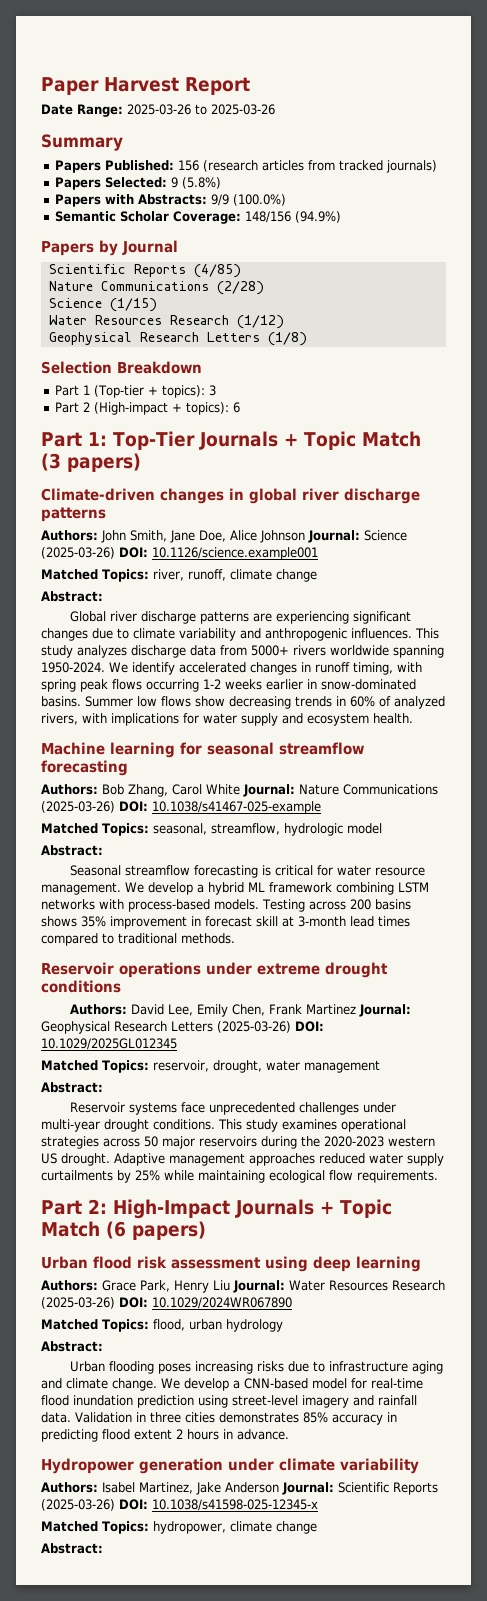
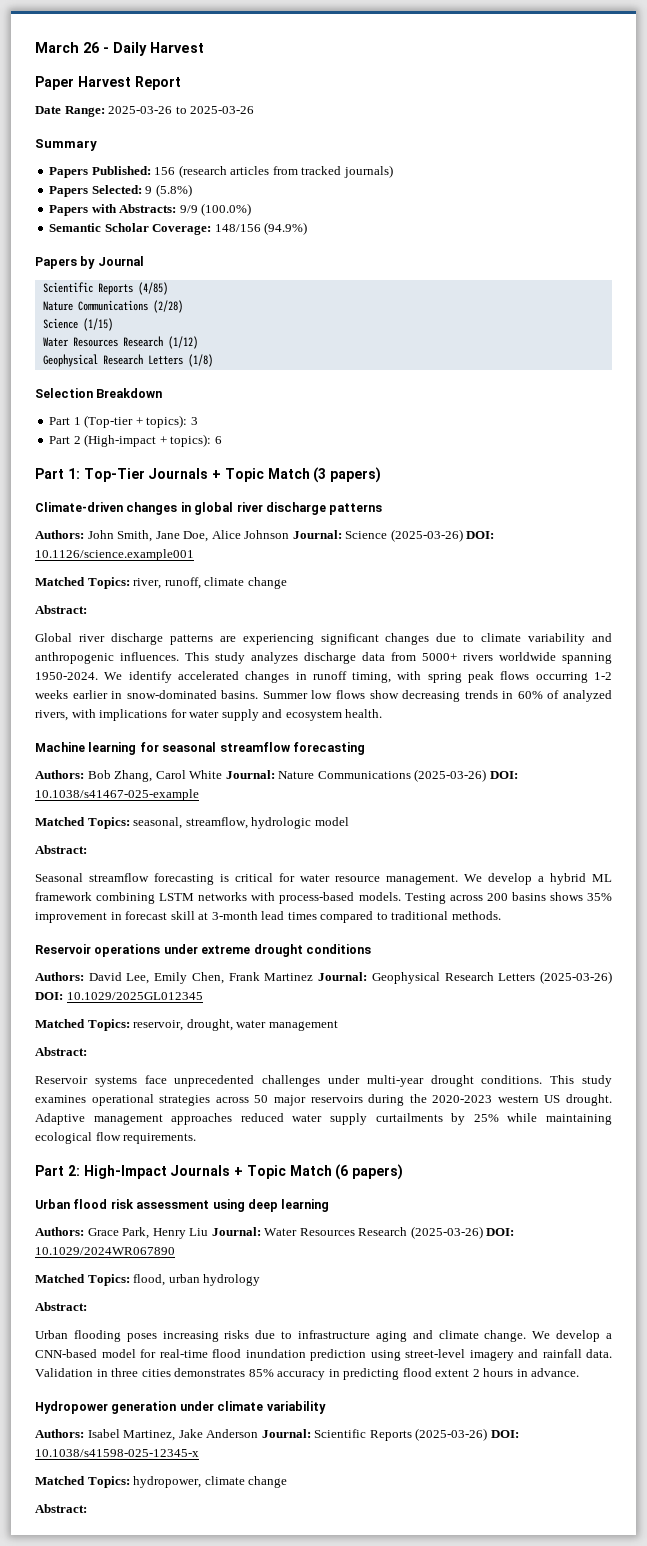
(41, 86) none -> [35,42,204,56] March 26 - Daily Harvest //

